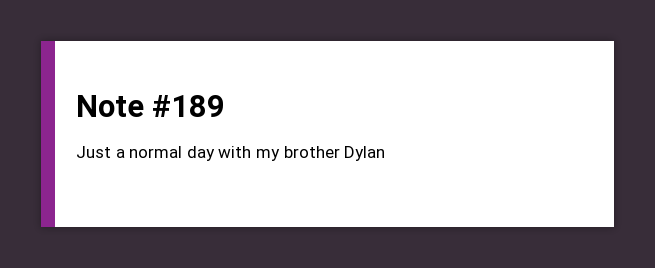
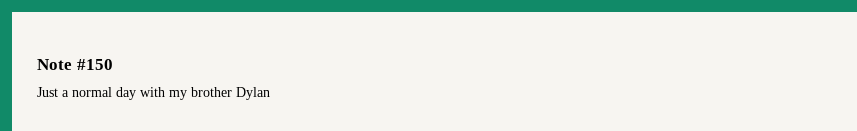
[152,95,226,117] #189 -> [76,59,113,70] #150

